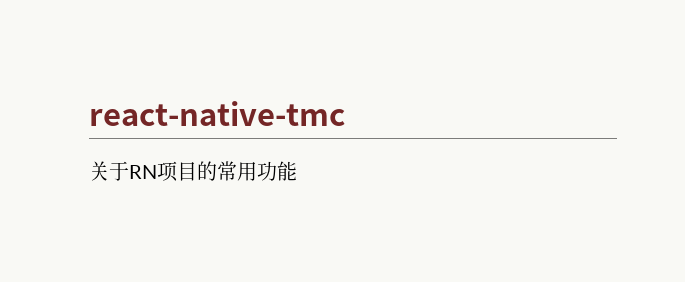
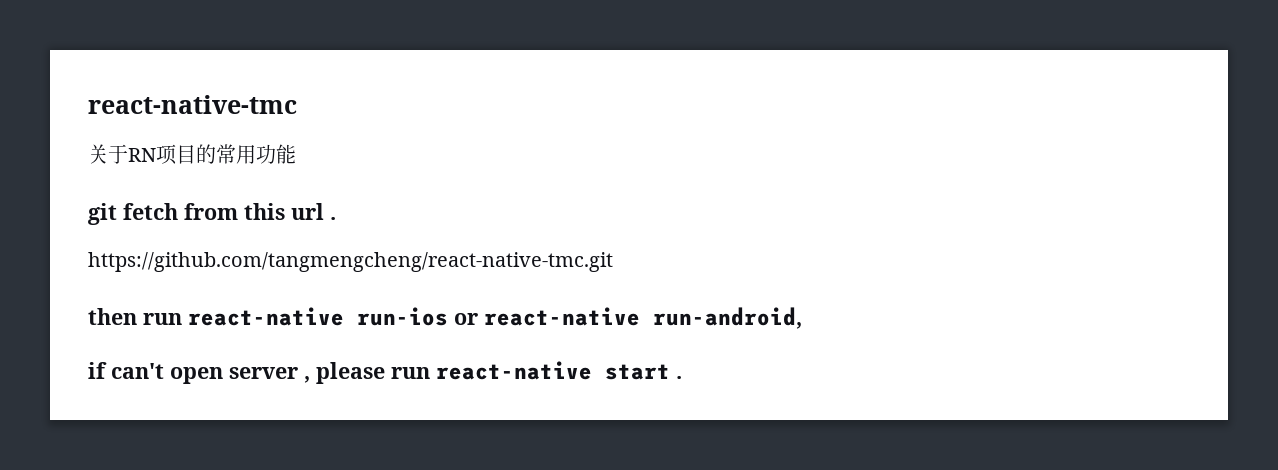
(297, 171) none -> [88,203,336,225] [88,252,613,272] [88,307,802,329] [88,361,682,384] // git fetch from this url . // https://github.com/tangmengcheng/react-native-tmc.git // then run react-native run-ios or react-native run-android, // if can't open server , please run react-native start .

